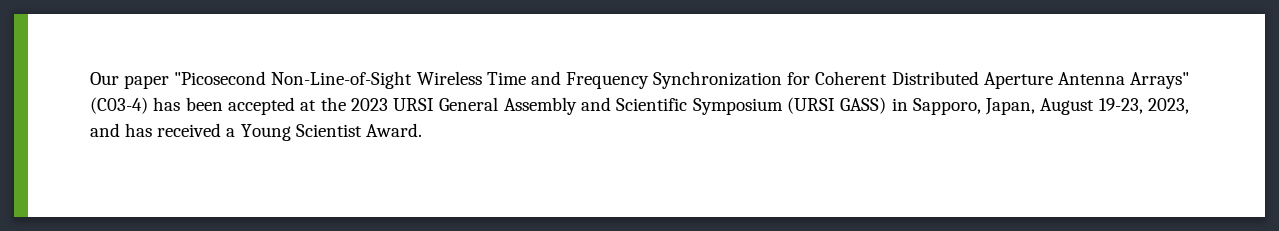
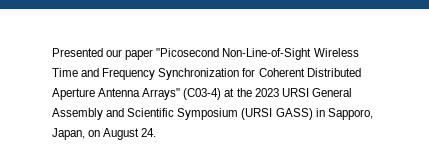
[90,72,119,85] Our -> [52,48,123,57] Presented our
[153,97,295,115] has been accepted -> (222, 94) none
[1040,98,1189,115] [90,123,422,141] August 19-23, 2023, and has received a Young Scientist Award. -> [88,128,157,140] on August 24.

